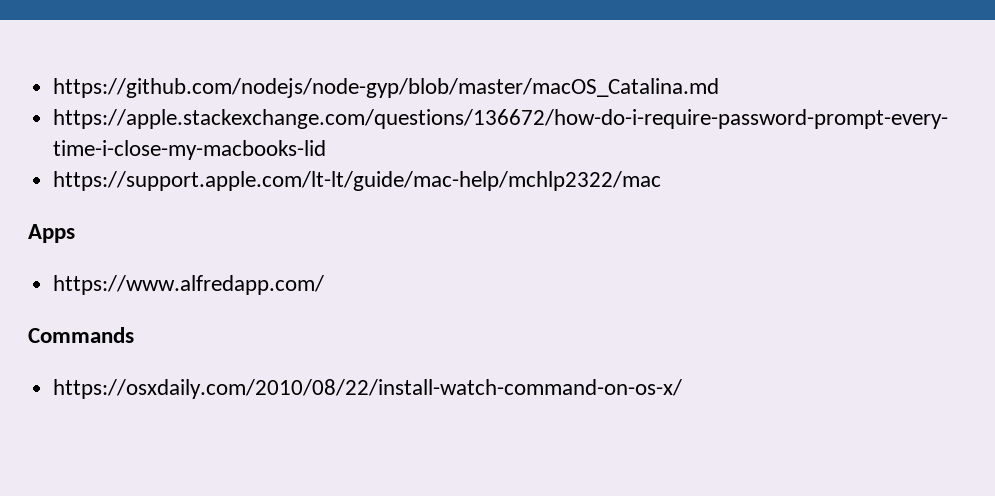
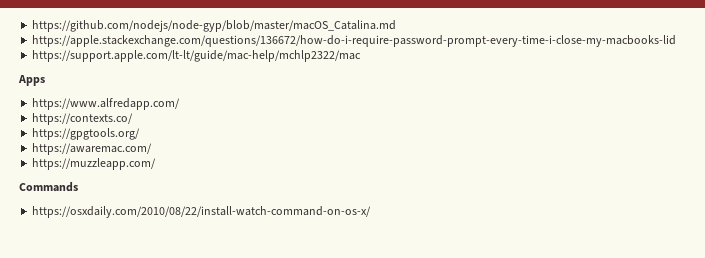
(325, 285) none -> [32,113,134,125] [32,128,141,140] [32,143,153,155] [32,158,157,170] // https://contexts.co/ // https://gpgtools.org/ // https://awaremac.com/ // https://muzzleapp.com/

